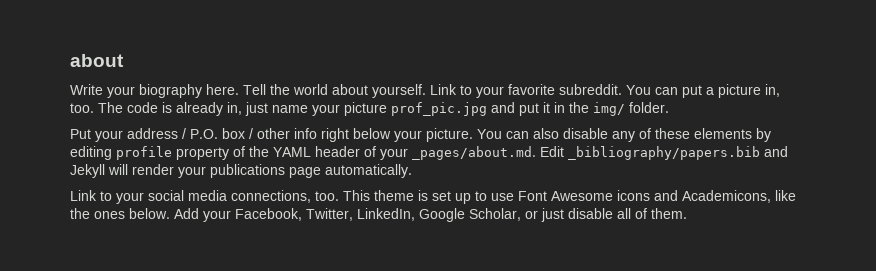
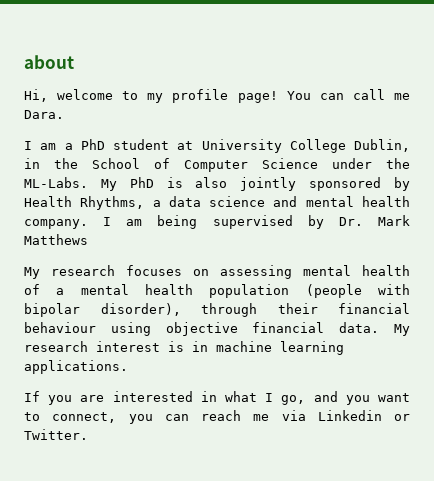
[70,84,780,98] [70,102,669,116] [70,128,771,142] [70,146,788,160] [70,164,412,178] [70,190,796,204] [70,208,687,222] Write your biography here. Tell the world about yourself. Link to your favorite subreddit. You can put a picture in, too. The code is already in, just name your picture prof_pic.jpg and put it in the img/ folder. // Put your address / P.O. box / other info right below your picture. You can also disable any of these elements by editing profile property of the YAML header of your _pages/about.md. Edit _bibliography/papers.bib and Jekyll will render your publications page automatically. // Link to your social media connections, too. This theme is set up to use Font Awesome icons and Academicons, like the ones below. Add your Facebook, Twitter, LinkedIn, Google Scholar, or just disable all of them. -> [24,89,410,103] [24,110,64,119] [24,139,410,153] [24,158,410,172] [24,177,410,191] [24,196,410,210] [24,215,411,229] [24,234,88,245] [24,265,410,279] [24,284,410,298] [24,303,410,317] [24,322,410,336] [24,341,344,355] [24,360,128,374] [24,391,410,405] [24,410,410,424] [24,429,88,440] Hi, welcome to my profile page! You can call me Dara. // I am a PhD student at University College Dublin, in the School of Computer Science under the ML-Labs. My PhD is also jointly sponsored by Health Rhythms, a data science and mental health company. I am being supervised by Dr. Mark Matthews // My research focuses on assessing mental health of a mental health population (people with bipolar disorder), through their financial behaviour using objective financial data. My research interest is in machine learning applications. // If you are interested in what I go, and you want to connect, you can reach me via Linkedin or Twitter.

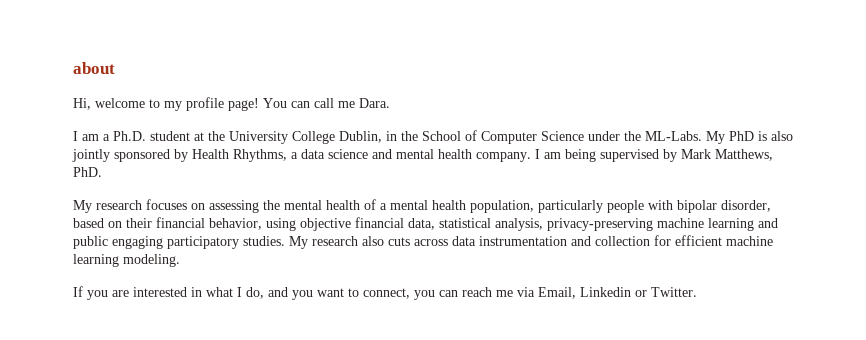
[80,139,105,150] PhD -> [113,131,146,141] Ph.D.
(194, 145) none -> [208,131,225,141] the
[338,215,411,226] [24,234,88,245] Dr. Mark Matthews -> [681,149,773,161] [73,167,102,177] Mark Matthews, PhD.
(292, 272) none -> [263,200,280,210] the
[209,284,410,298] [24,303,257,317] population (people with bipolar disorder), through -> [470,200,771,213] [73,218,122,228] population, particularly people with bipolar disorder, based on
[24,322,96,333] behaviour -> [209,218,262,230] behavior,
[339,322,410,336] [24,341,344,355] [24,360,128,374] data. My research interest is in machine learning applications. -> [408,218,778,231] [73,235,773,249] [73,254,180,267] data, statistical analysis, privacy-preserving machine learning and public engaging participatory studies. My research also cuts across data instrumentation and collection for efficient machine learning modeling.
[281,395,306,405] go, -> [246,287,264,299] do,
(306, 415) none -> [538,287,576,299] Email,

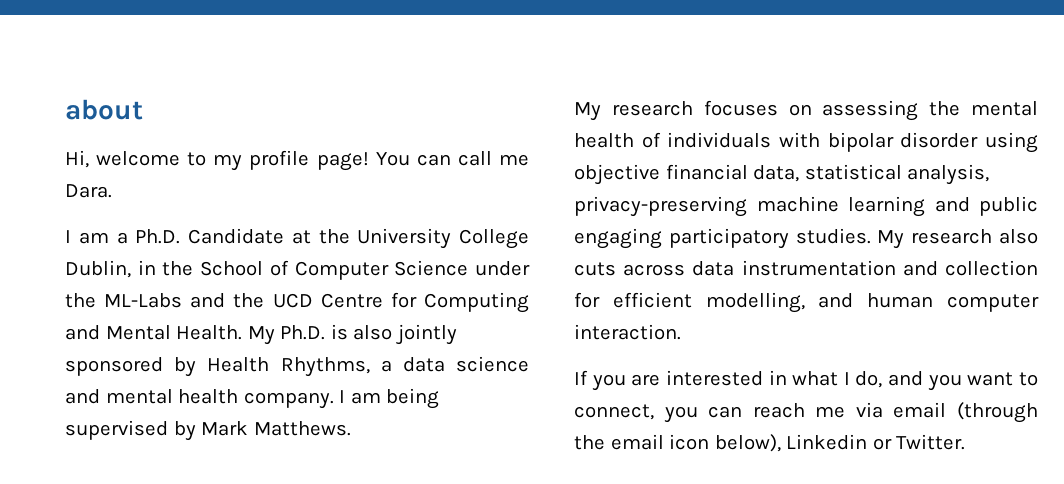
[150,131,190,141] student -> [188,228,284,244] Candidate
[645,131,754,144] ML-Labs. My PhD -> [104,292,529,313] [65,325,326,345] ML-Labs and the UCD Centre for Computing and Mental Health. My Ph.D.
[715,149,773,161] [73,167,102,177] Matthews, PhD. -> [253,421,351,436] Matthews.
[380,200,771,213] [73,217,262,230] a mental health population, particularly people with bipolar disorder, based on their financial behavior, -> [667,132,979,152] individuals with bipolar disorder
[726,236,773,246] [73,254,180,267] machine learning modeling. -> [705,292,1039,313] [574,324,681,340] modelling, and human computer interaction.
[538,287,576,299] Email, -> [893,402,1038,423] [574,434,781,452] email (through the email icon below),

